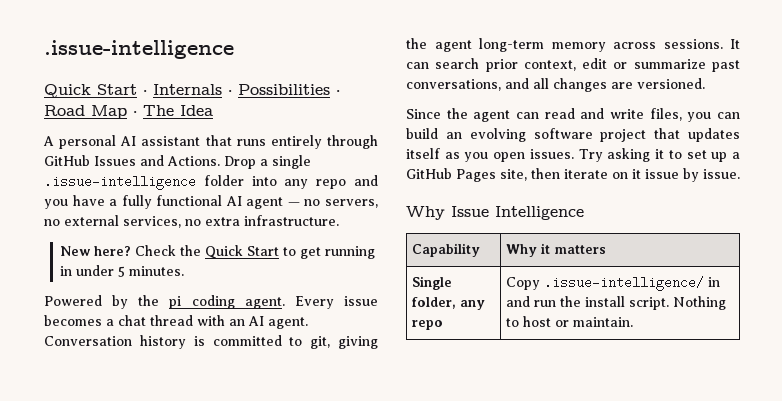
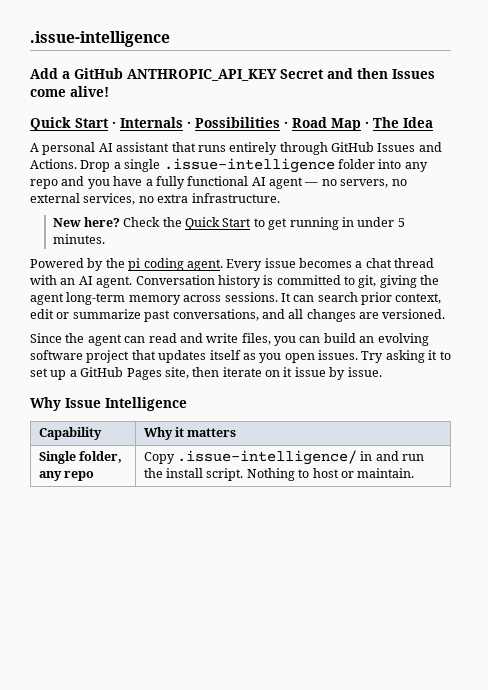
[44,40,234,59] .issue-intelligence -> [30,31,170,47] [30,68,435,81] [30,86,109,97] .issue-intelligence // Add a GitHub ANTHROPIC_API_KEY Secret and then Issues come alive!

